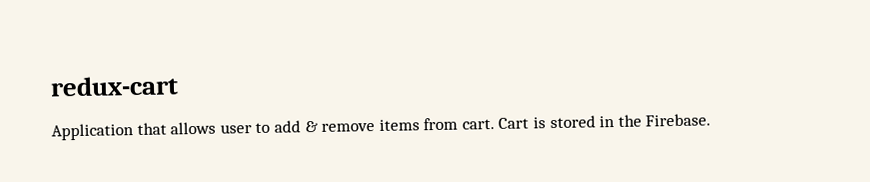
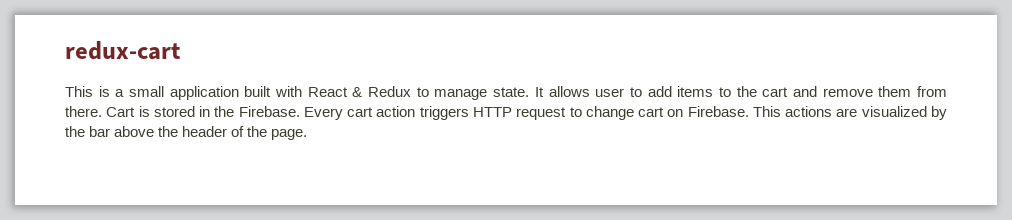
[51,117,495,141] Application that allows user to add & remove items from cart. -> [65,86,947,100] [65,106,102,117] This is a small application built with React & Redux to manage state. It allows user to add items to the cart and remove them from there.
(712, 120) none -> [303,106,947,120] [65,126,308,140] Every cart action triggers HTTP request to change cart on Firebase. This actions are visualized by the bar above the header of the page.

